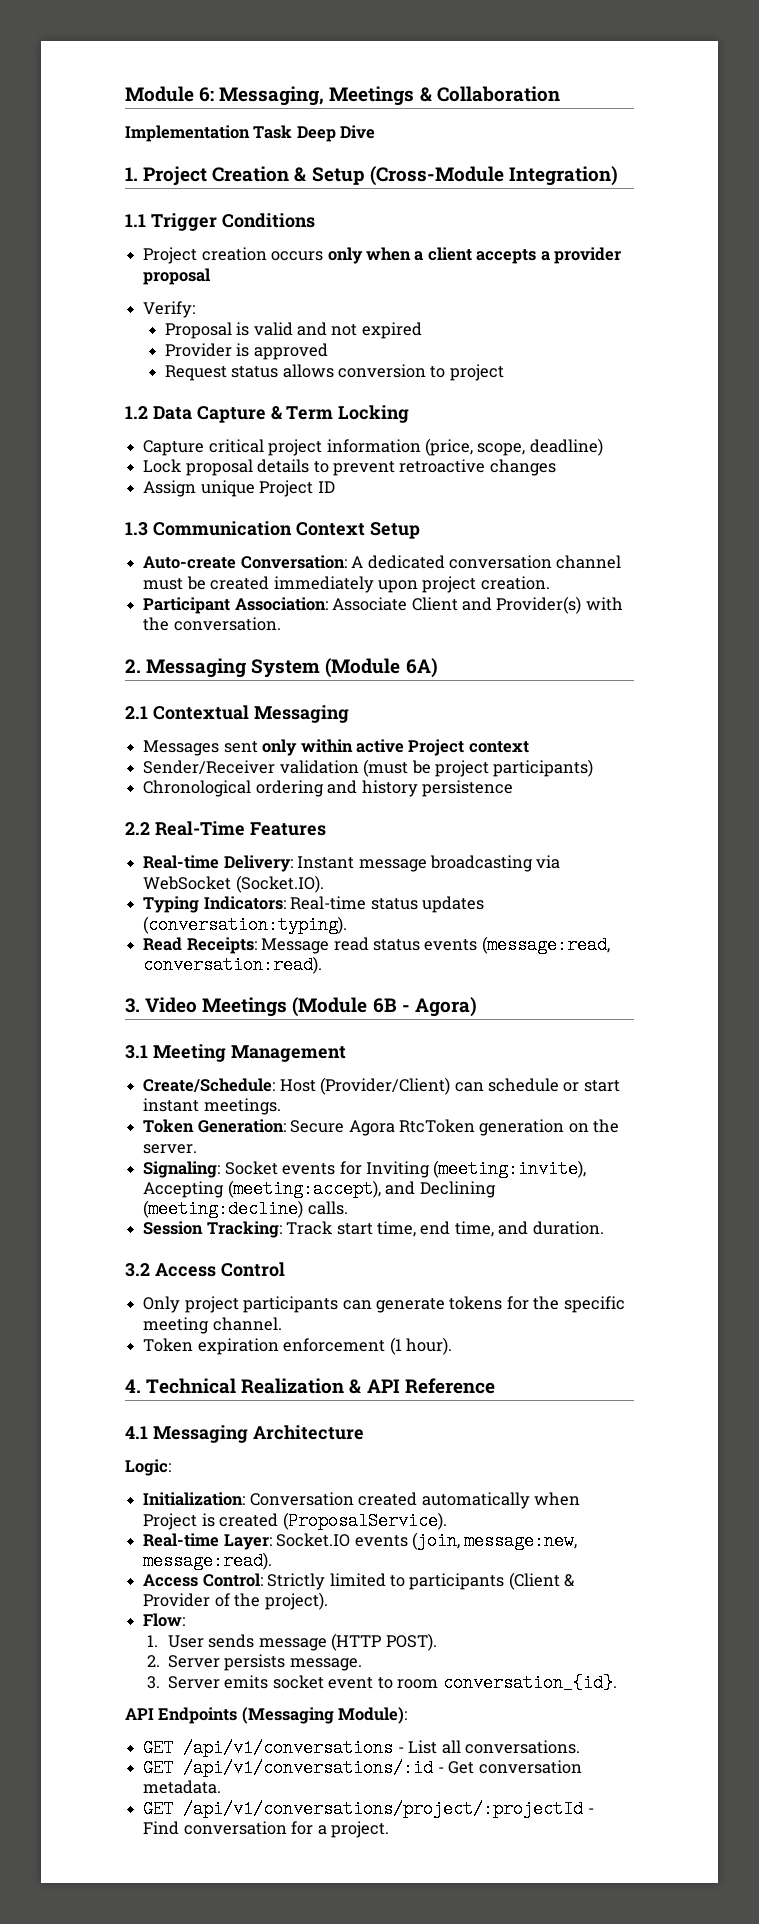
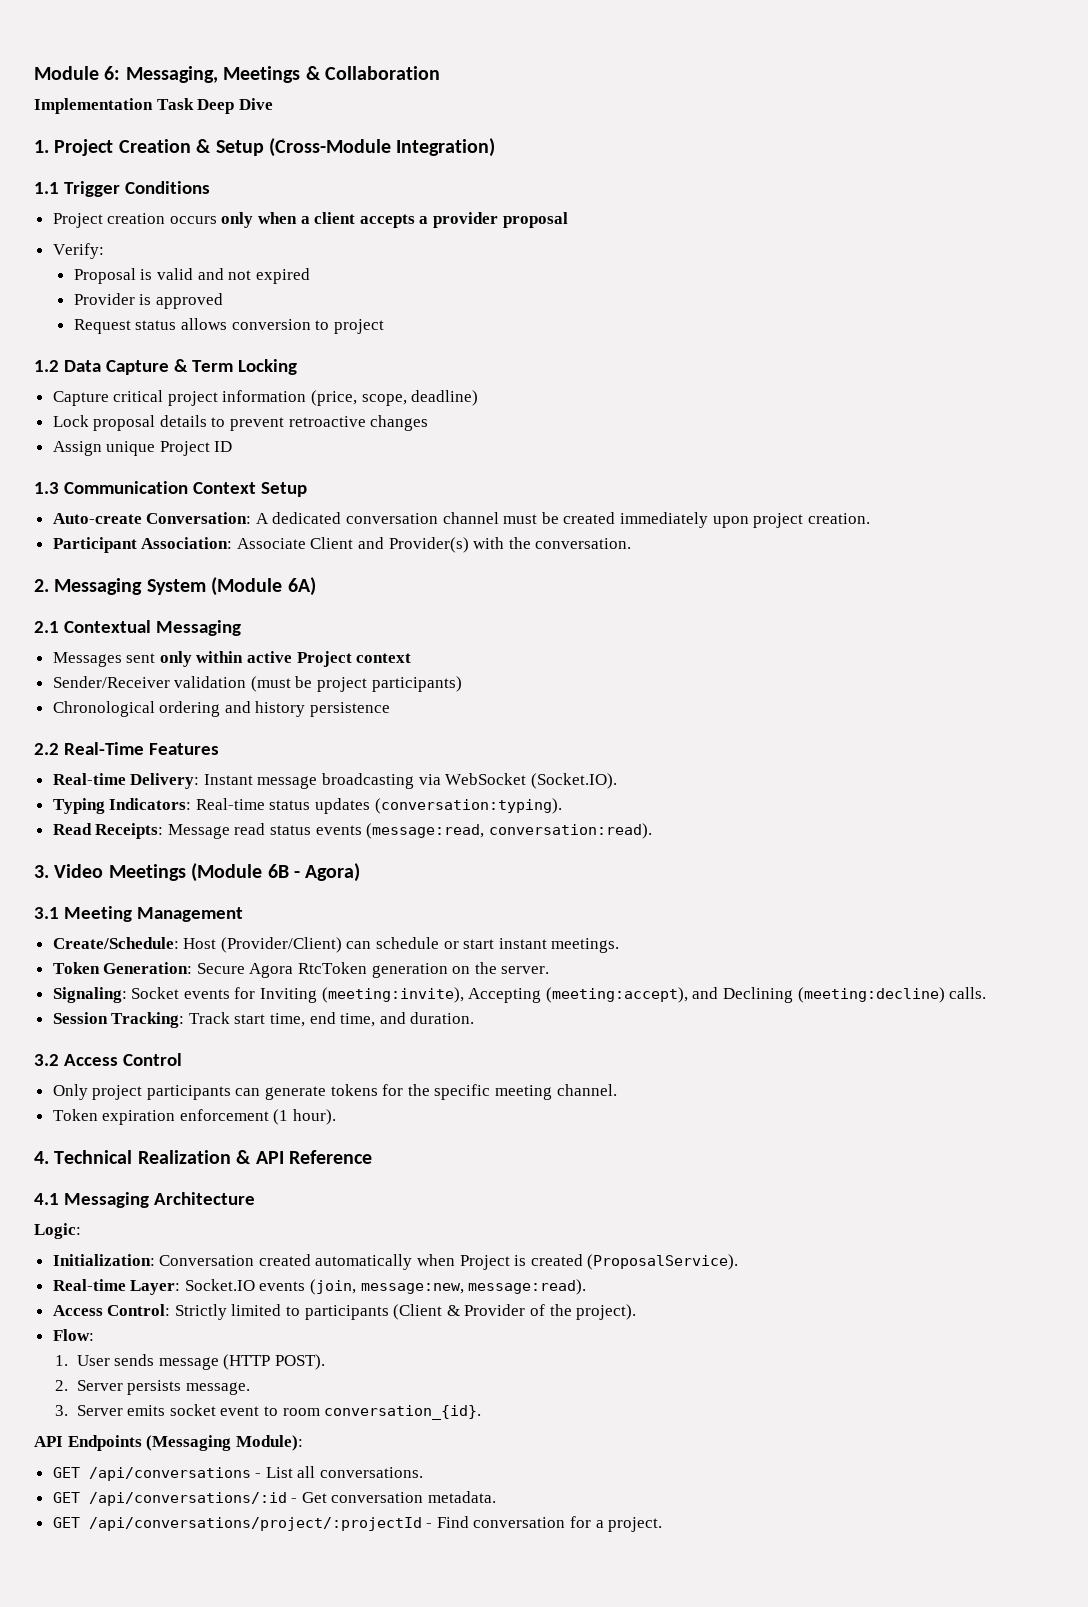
[183,1739,394,1757] /api/v1/conversations -> [88,1467,251,1481] /api/conversations
[183,1759,434,1777] /api/v1/conversations/:id -> [88,1492,287,1506] /api/conversations/:id
[183,1800,584,1818] /api/v1/conversations/project/:projectId -> [88,1517,422,1531] /api/conversations/project/:projectId

